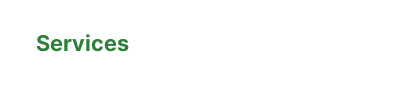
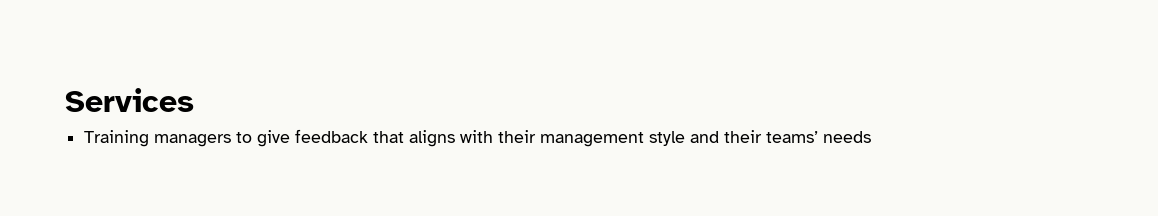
(129, 43) none -> [84,129,872,147] // Training managers to give feedback that aligns with their management style and their teams’ needs

